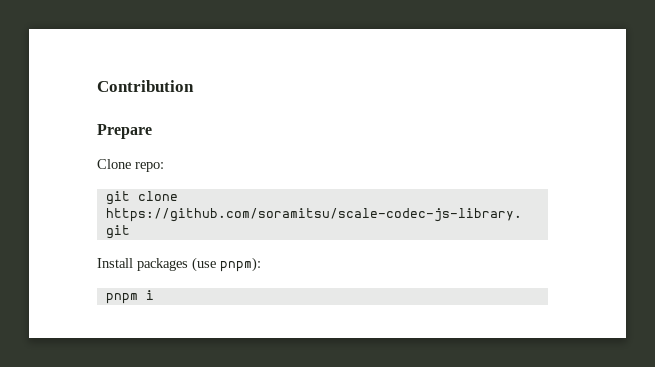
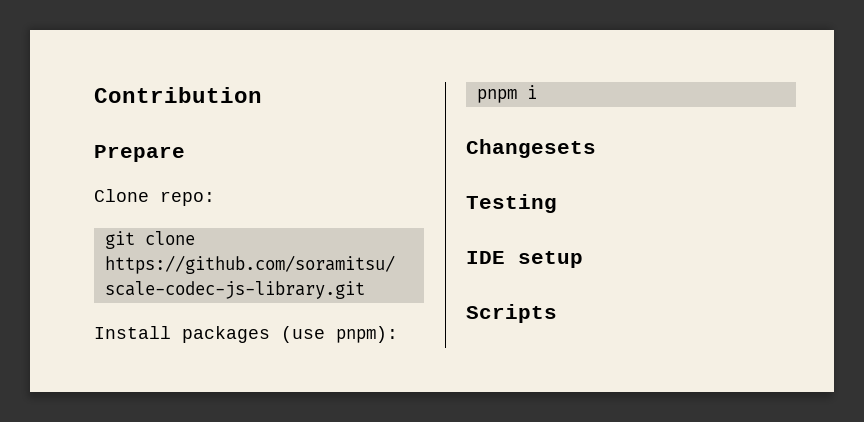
(154, 295) none -> [466,139,596,158] [466,194,557,213] [466,251,583,268] [466,304,557,323] // Changesets // Testing // IDE setup // Scripts

